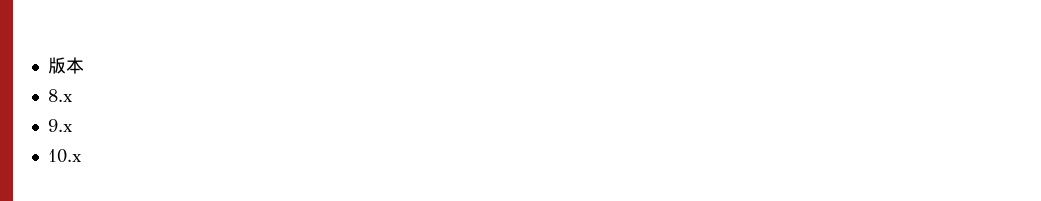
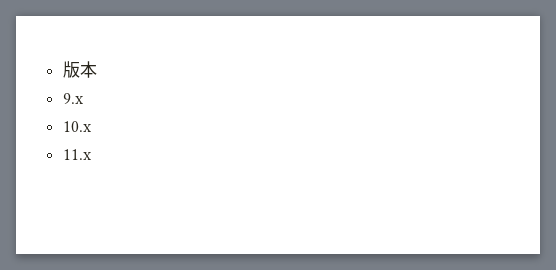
[47,89,73,102] // 8.x -> (97, 69) none
(82, 156) none -> [62,149,92,160] // 11.x

